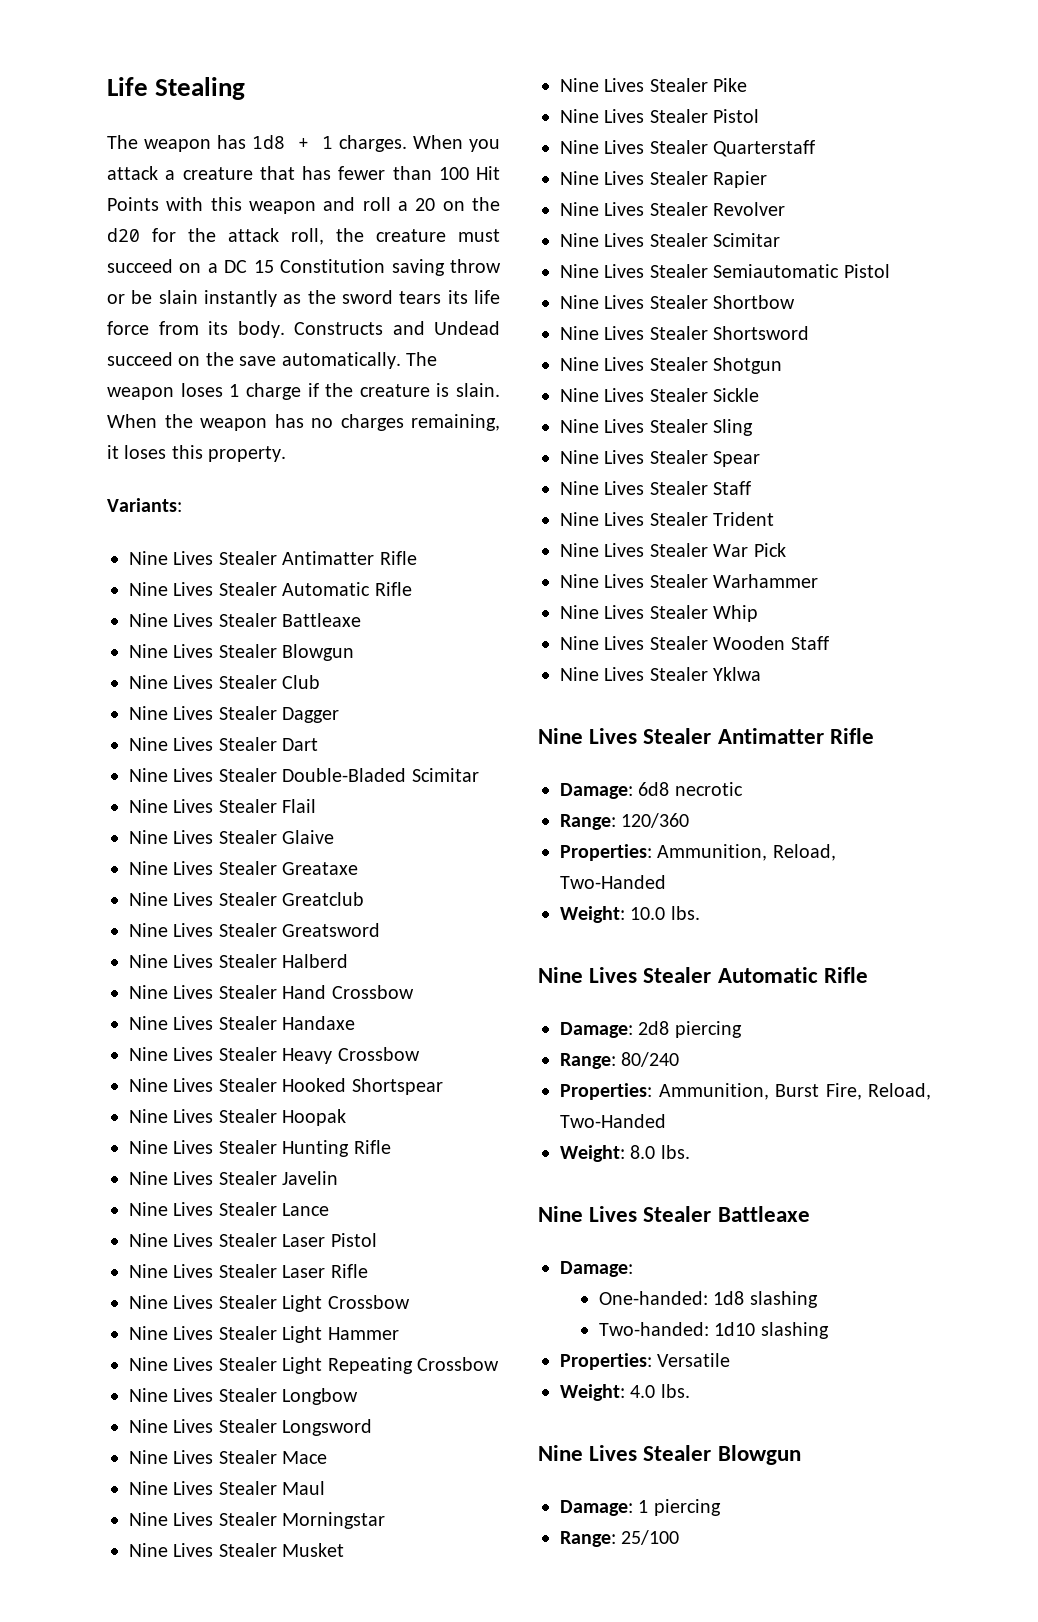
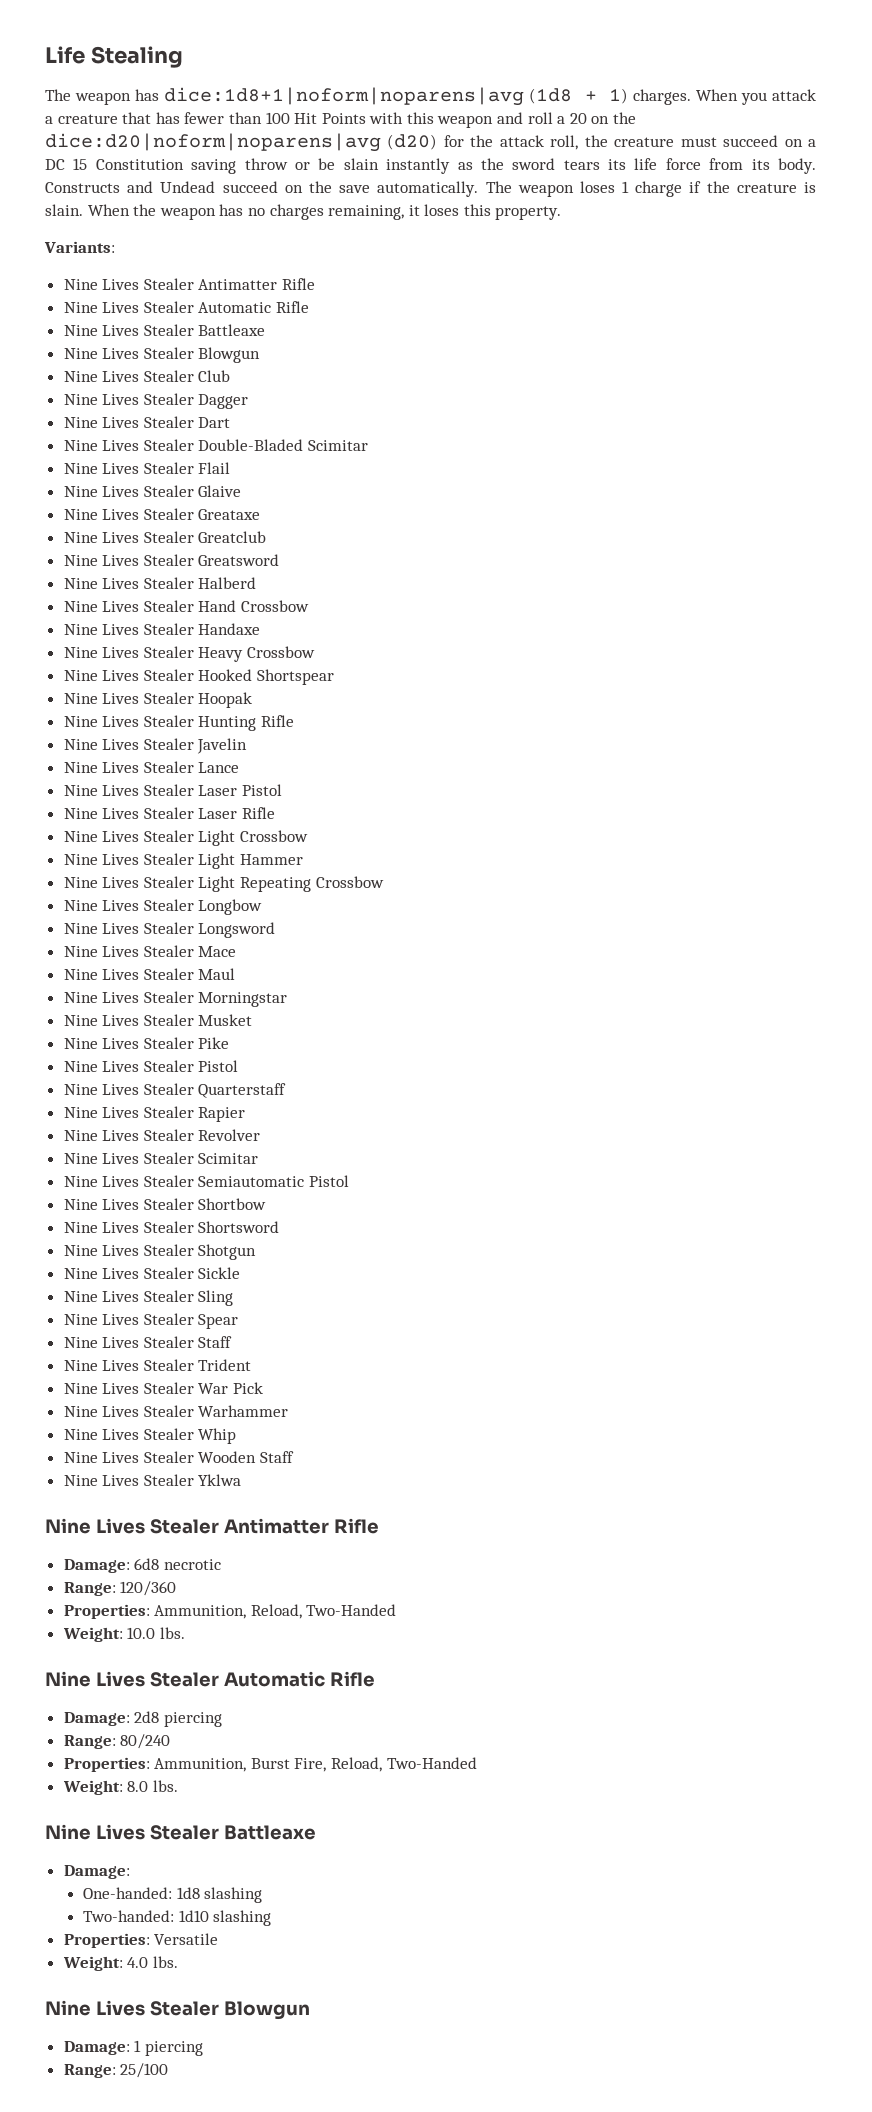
[252,135,333,149] 1d8 + 1 -> [163,87,629,106] dice:1d8+1|noform|noparens|avg (1d8 + 1)
[107,228,140,242] d20 -> [45,133,438,152] dice:d20|noform|noparens|avg (d20)

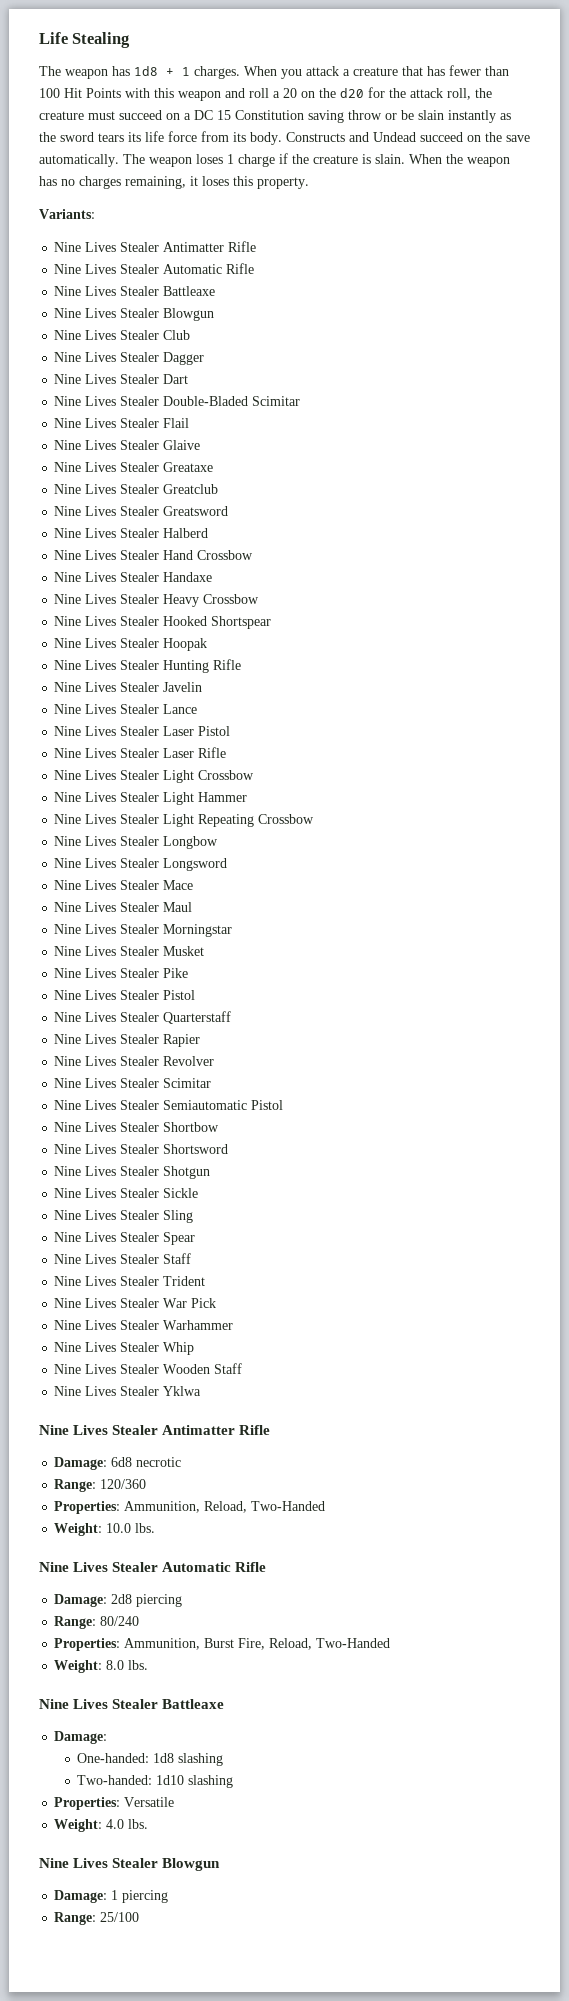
[163,87,629,106] dice:1d8+1|noform|noparens|avg (1d8 + 1) -> [134,66,190,76] 1d8 + 1
[45,133,438,152] dice:d20|noform|noparens|avg (d20) -> [340,88,364,98] d20

